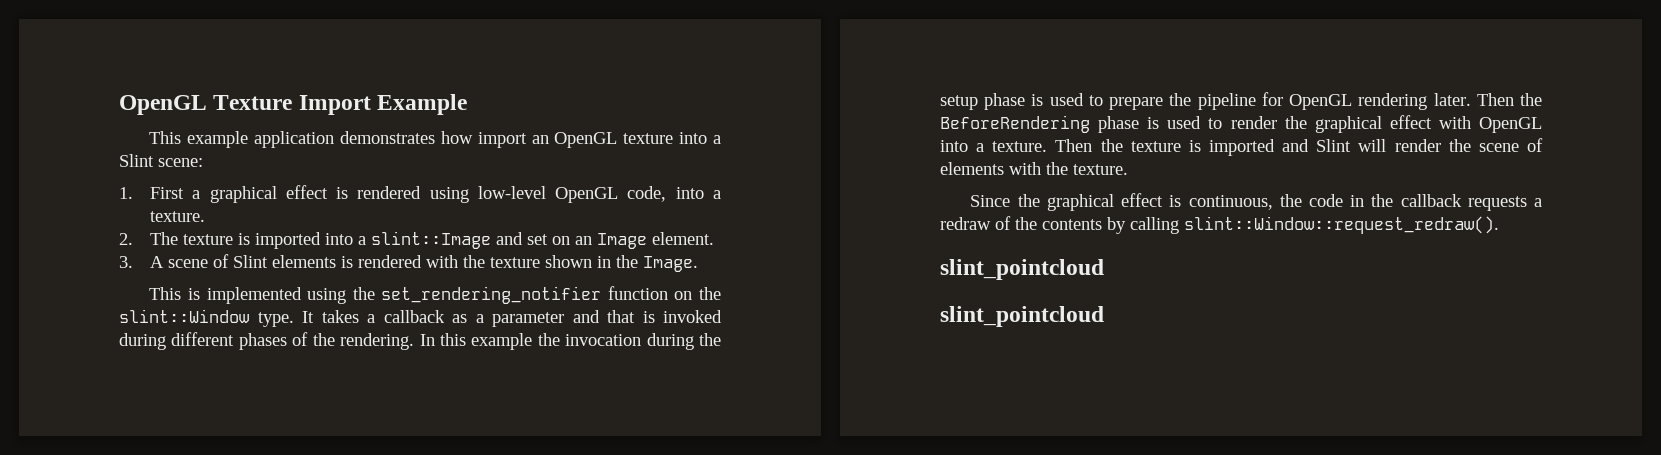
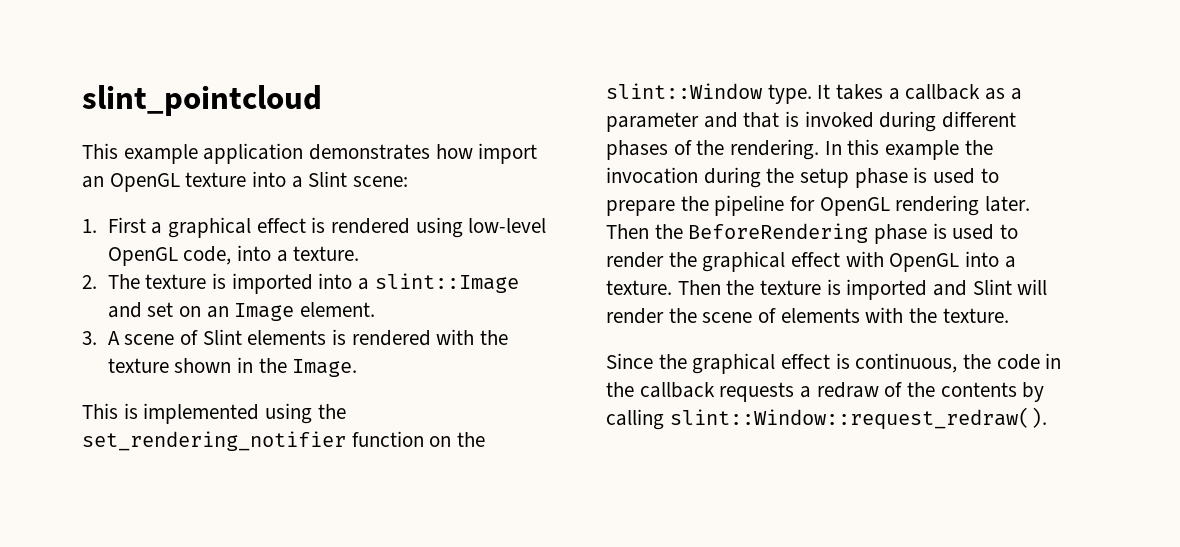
[119,94,468,115] OpenGL Texture Import Example -> [82,85,322,116] slint_pointcloud
[940,259,1104,280] [940,306,1104,327] // slint_pointcloud // slint_pointcloud -> (1047, 418) none

